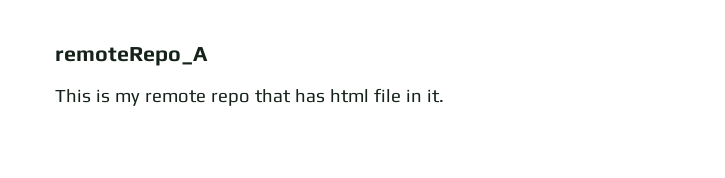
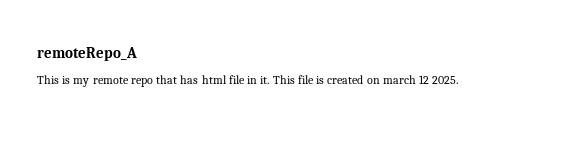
(444, 96) none -> [272,75,459,84] This file is created on march 12 2025.

